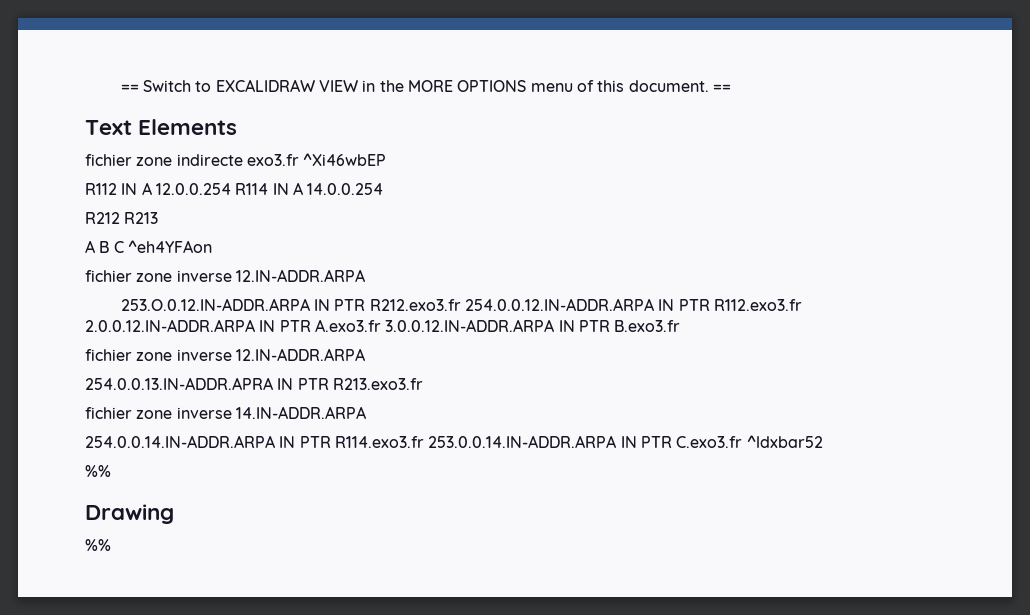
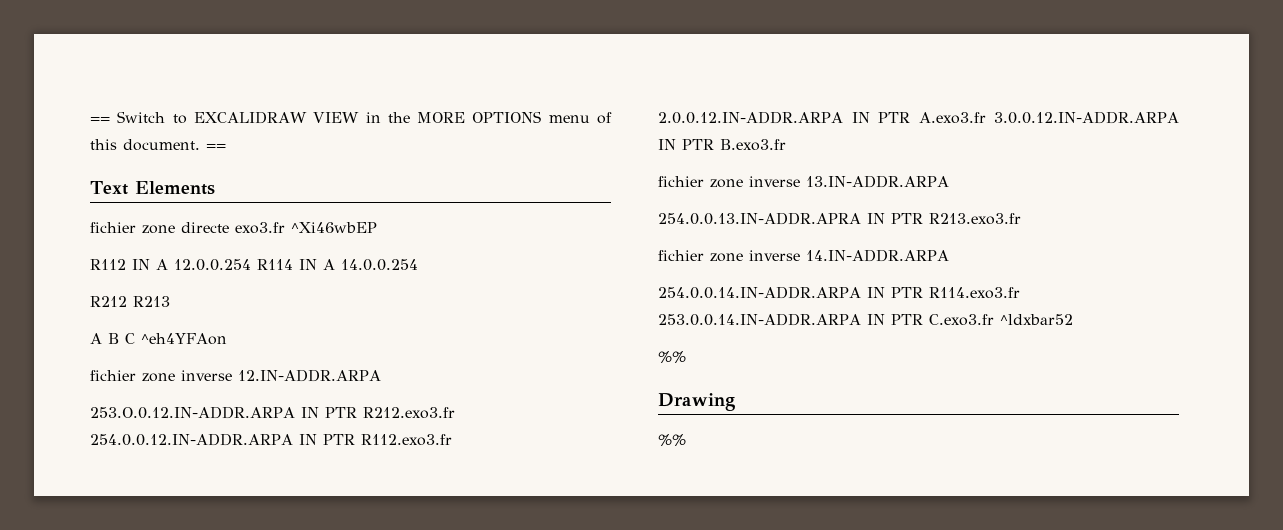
[176,154,243,166] indirecte -> [181,222,229,233] directe
[235,348,365,361] 12.IN-ADDR.ARPA -> [806,175,949,188] 13.IN-ADDR.ARPA

